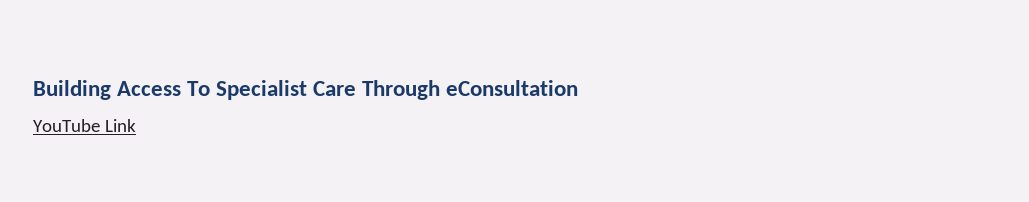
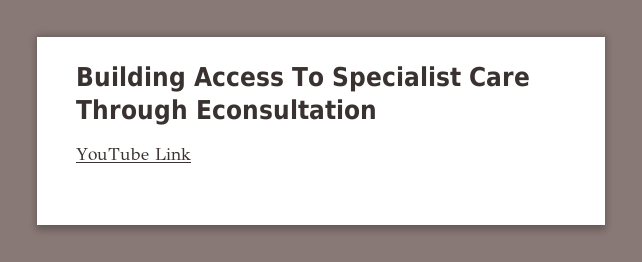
[446,80,579,96] eConsultation -> [196,99,377,120] Econsultation

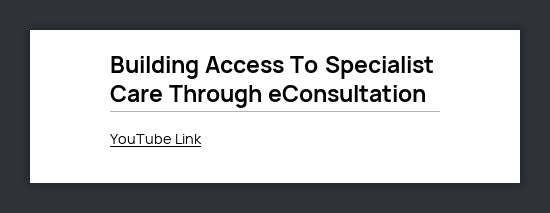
[196,99,377,120] Econsultation -> [268,85,427,102] eConsultation

